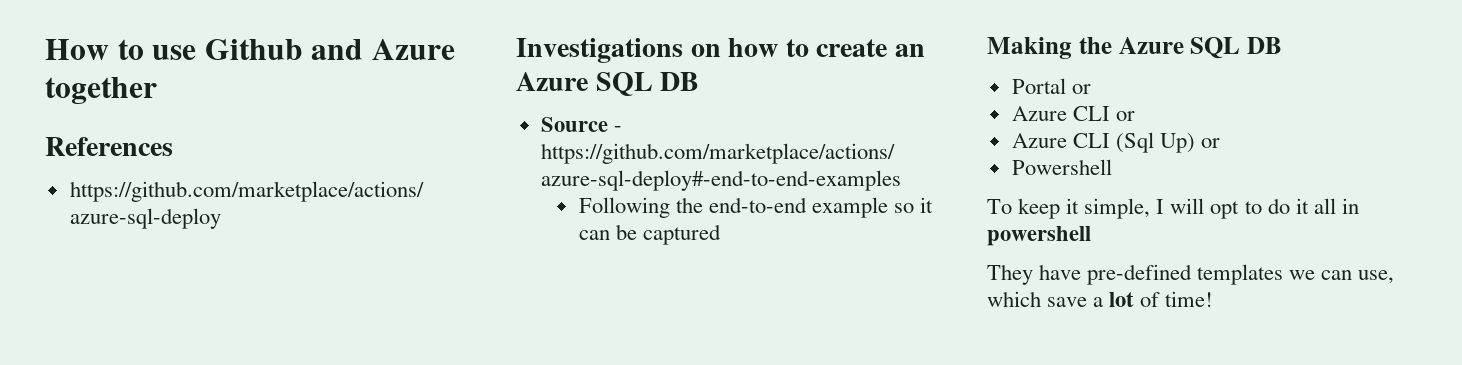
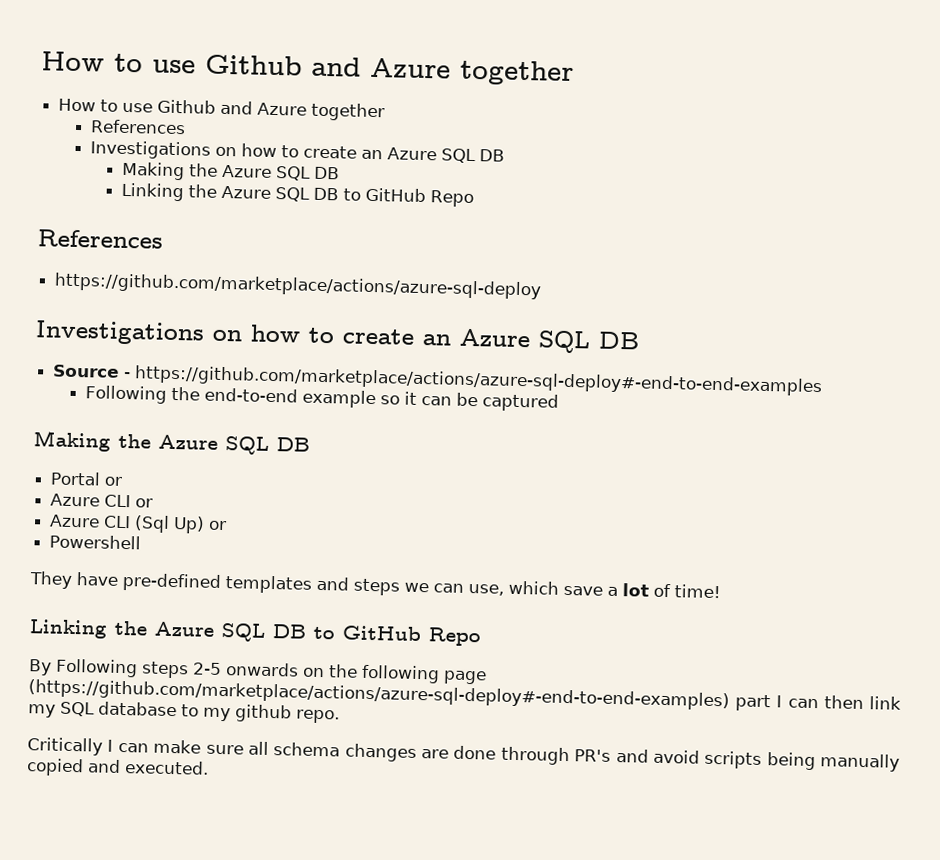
[45,39,455,60] [45,77,157,105] How to use Github and Azure together -> [41,51,574,87] [58,98,386,122] [89,119,186,135] [89,140,505,164] [121,161,340,181] [120,182,474,208] How to use Github and Azure together // How to use Github and Azure together // References // Investigations on how to create an Azure SQL DB // Making the Azure SQL DB // Linking the Azure SQL DB to GitHub Repo
[987,198,1359,219] [987,226,1091,246] // To keep it simple, I will opt to do it all in powershell -> (142, 542) none
(1284, 274) none -> [316,576,400,596] and steps
(1214, 299) none -> [29,619,481,647] [28,658,487,685] [28,679,902,712] [28,701,340,724] [27,737,900,772] [26,758,209,777] // Linking the Azure SQL DB to GitHub Repo // By Following steps 2-5 onwards on the following page (https://github.com/marketplace/actions/azure-sql-deploy#-end-to-end-examples) part I can then link my SQL database to my github repo. // Critically I can make sure all schema changes are done through PR's and avoid scripts being manually copied and executed.

